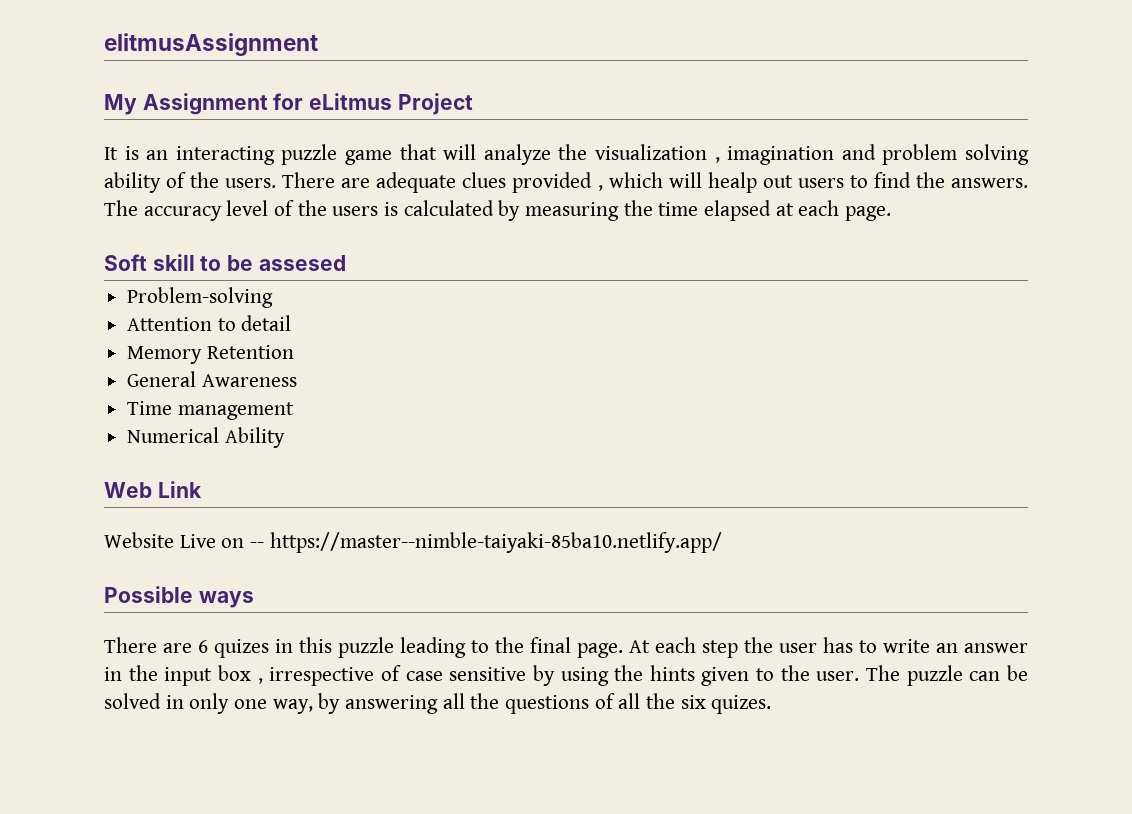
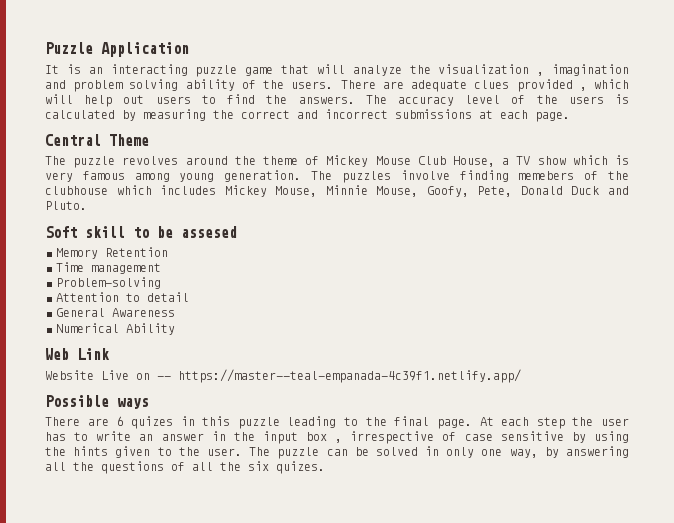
[104,33,318,56] [104,93,473,115] elitmusAssignment // My Assignment for eLitmus Project -> [45,42,189,57] Puzzle Application
[707,172,757,193] healp -> [84,95,113,107] help
[658,200,772,221] time elapsed -> [241,109,472,119] correct and incorrect submissions
(892, 213) none -> [45,134,149,146] [45,155,629,168] [45,170,629,183] [45,185,629,197] [45,201,87,210] // Central Theme // The puzzle revolves around the theme of Mickey Mouse Club House, a TV show which is very famous among young generation. The puzzles involve finding memebers of the clubhouse which includes Mickey Mouse, Minnie Mouse, Goofy, Pete, Donald Duck and Pluto.
(346, 263) none -> [56,247,168,259] [56,262,161,274] // Memory Retention // Time management
[127,345,294,364] // Memory Retention -> (189, 297) none
[127,401,294,420] // Time management -> (175, 312) none
[269,532,722,553] https://master--nimble-taiyaki-85ba10.netlify.app/ -> [178,369,521,383] https://master--teal-empanada-4c39f1.netlify.app/

